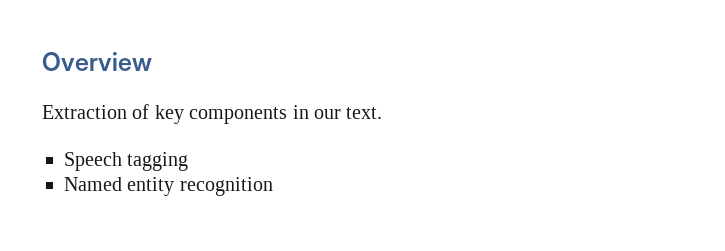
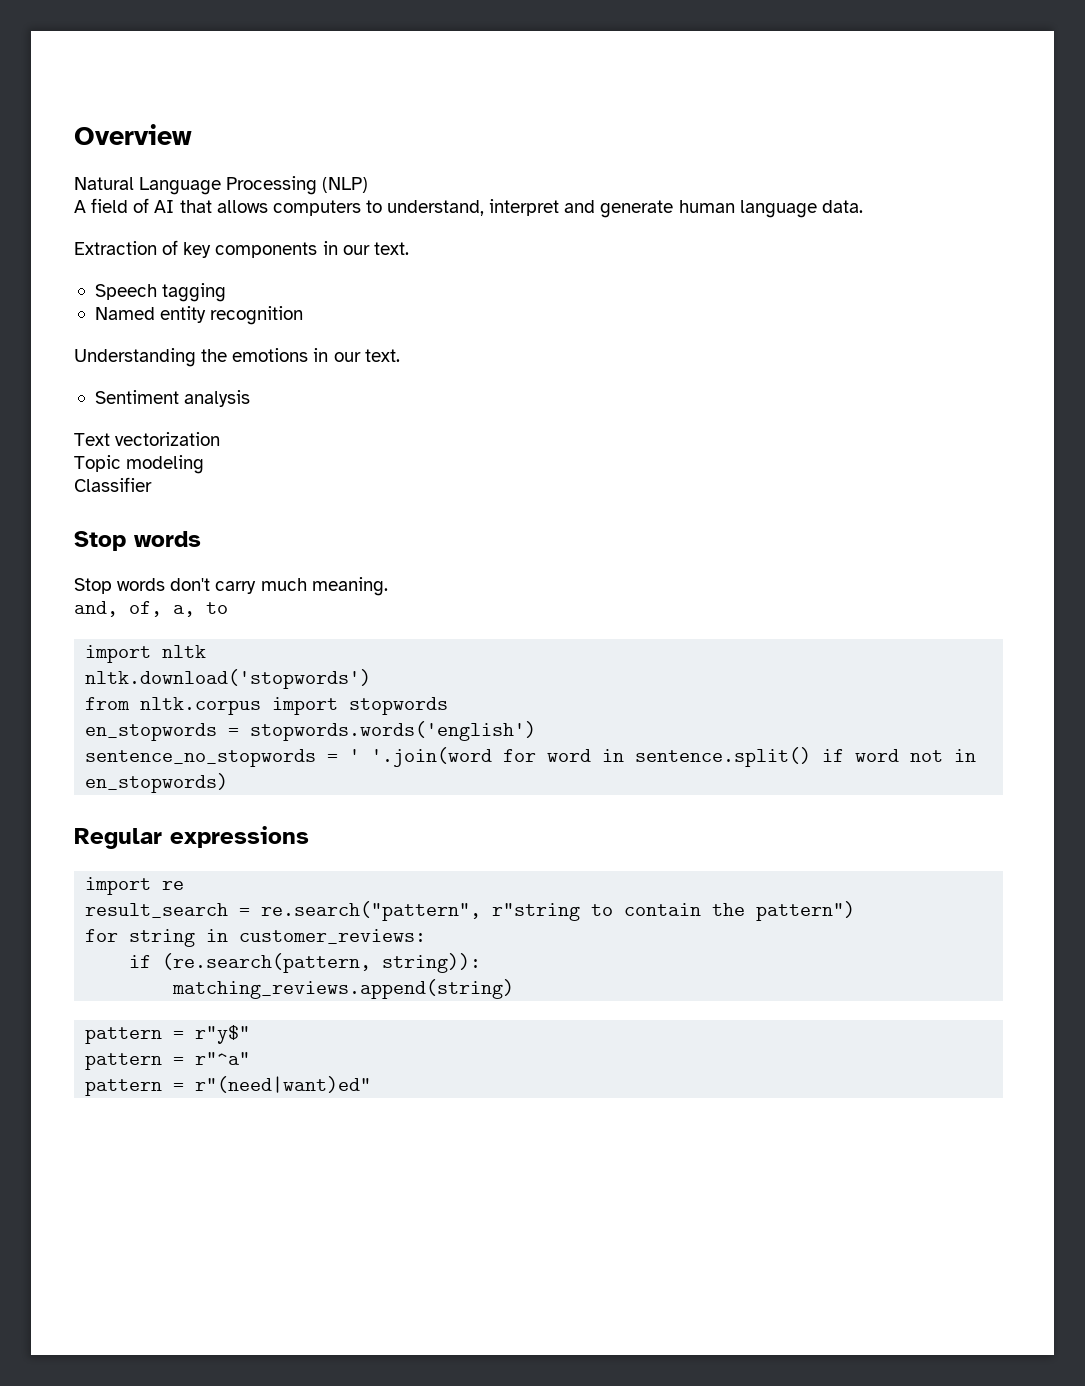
(152, 61) none -> [74,176,369,195] [74,198,863,218] // Natural Language Processing (NLP) // A field of AI that allows computers to understand, interpret and generate human language data.
(273, 186) none -> [74,348,400,367] [94,390,251,407] [74,432,221,446] [74,455,205,474] [74,477,152,492] [74,531,201,551] [74,577,388,596] [74,601,228,617] [85,645,207,663] [85,669,372,689] [85,697,449,715] [85,721,537,741] [85,747,977,767] [85,773,229,793] [74,826,309,849] [85,877,185,895] [85,901,856,921] [85,929,427,947] [129,953,482,973] [172,979,515,999] [85,1025,251,1044] [85,1052,251,1070] [85,1076,372,1096] // Understanding the emotions in our text. // Sentiment analysis // Text vectorization // Topic modeling // Classifier // Stop words // Stop words don't carry much meaning. // and, of, a, to // import nltk // nltk.download('stopwords') // from nltk.corpus import stopwords // en_stopwords = stopwords.words('english') // sentence_no_stopwords = ' '.join(word for word in sentence.split() if word not in en_stopwords) // Regular expressions // import re // result_search = re.search("pattern", r"string to contain the pattern") // for string in customer_reviews: // if (re.search(pattern, string)): // matching_reviews.append(string) // pattern = r"y$" // pattern = r"^a" // pattern = r"(need|want)ed"

